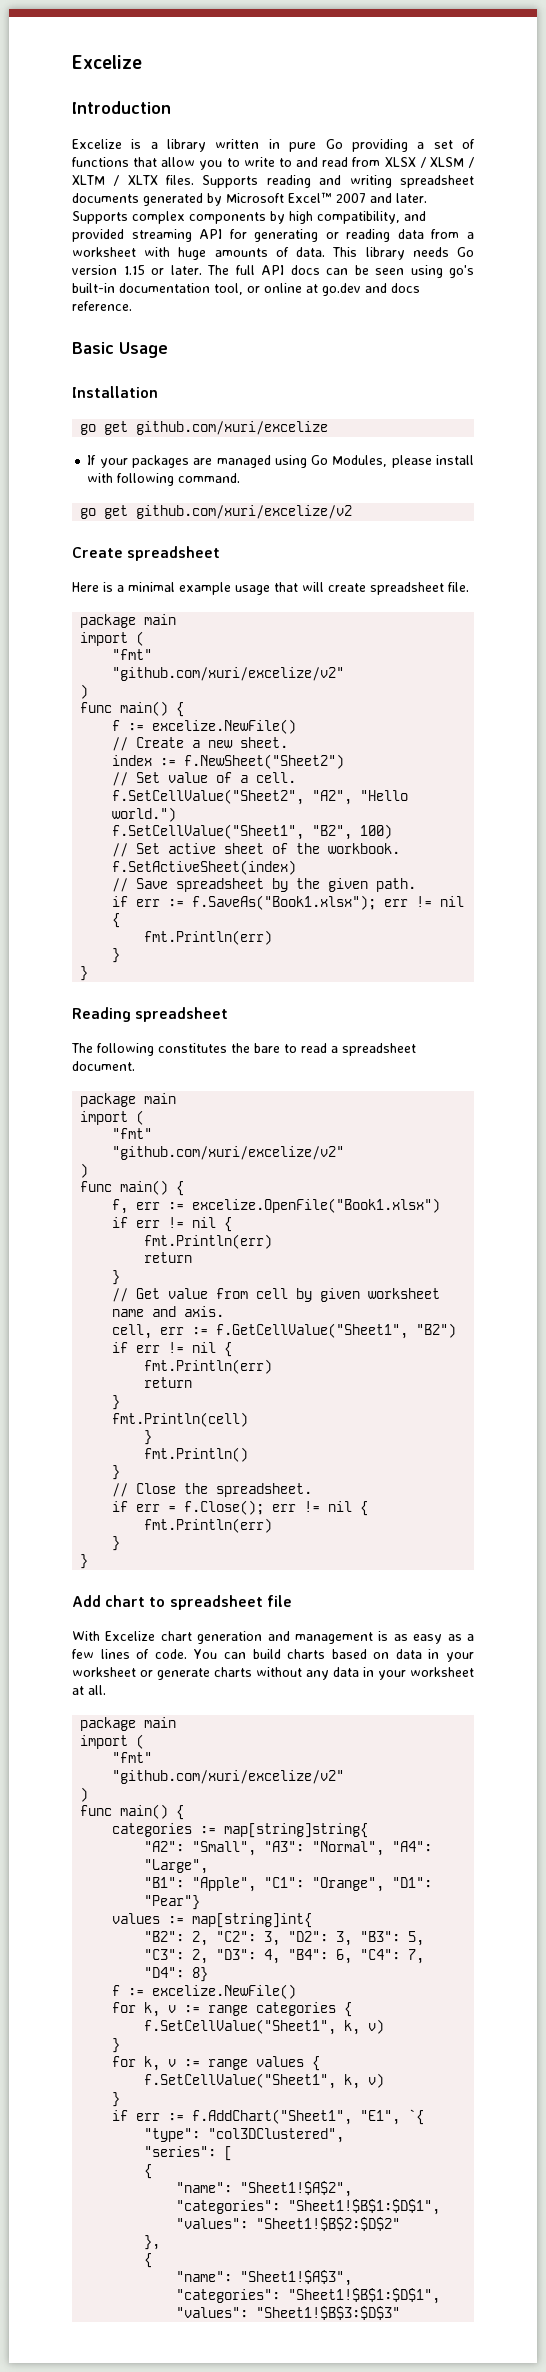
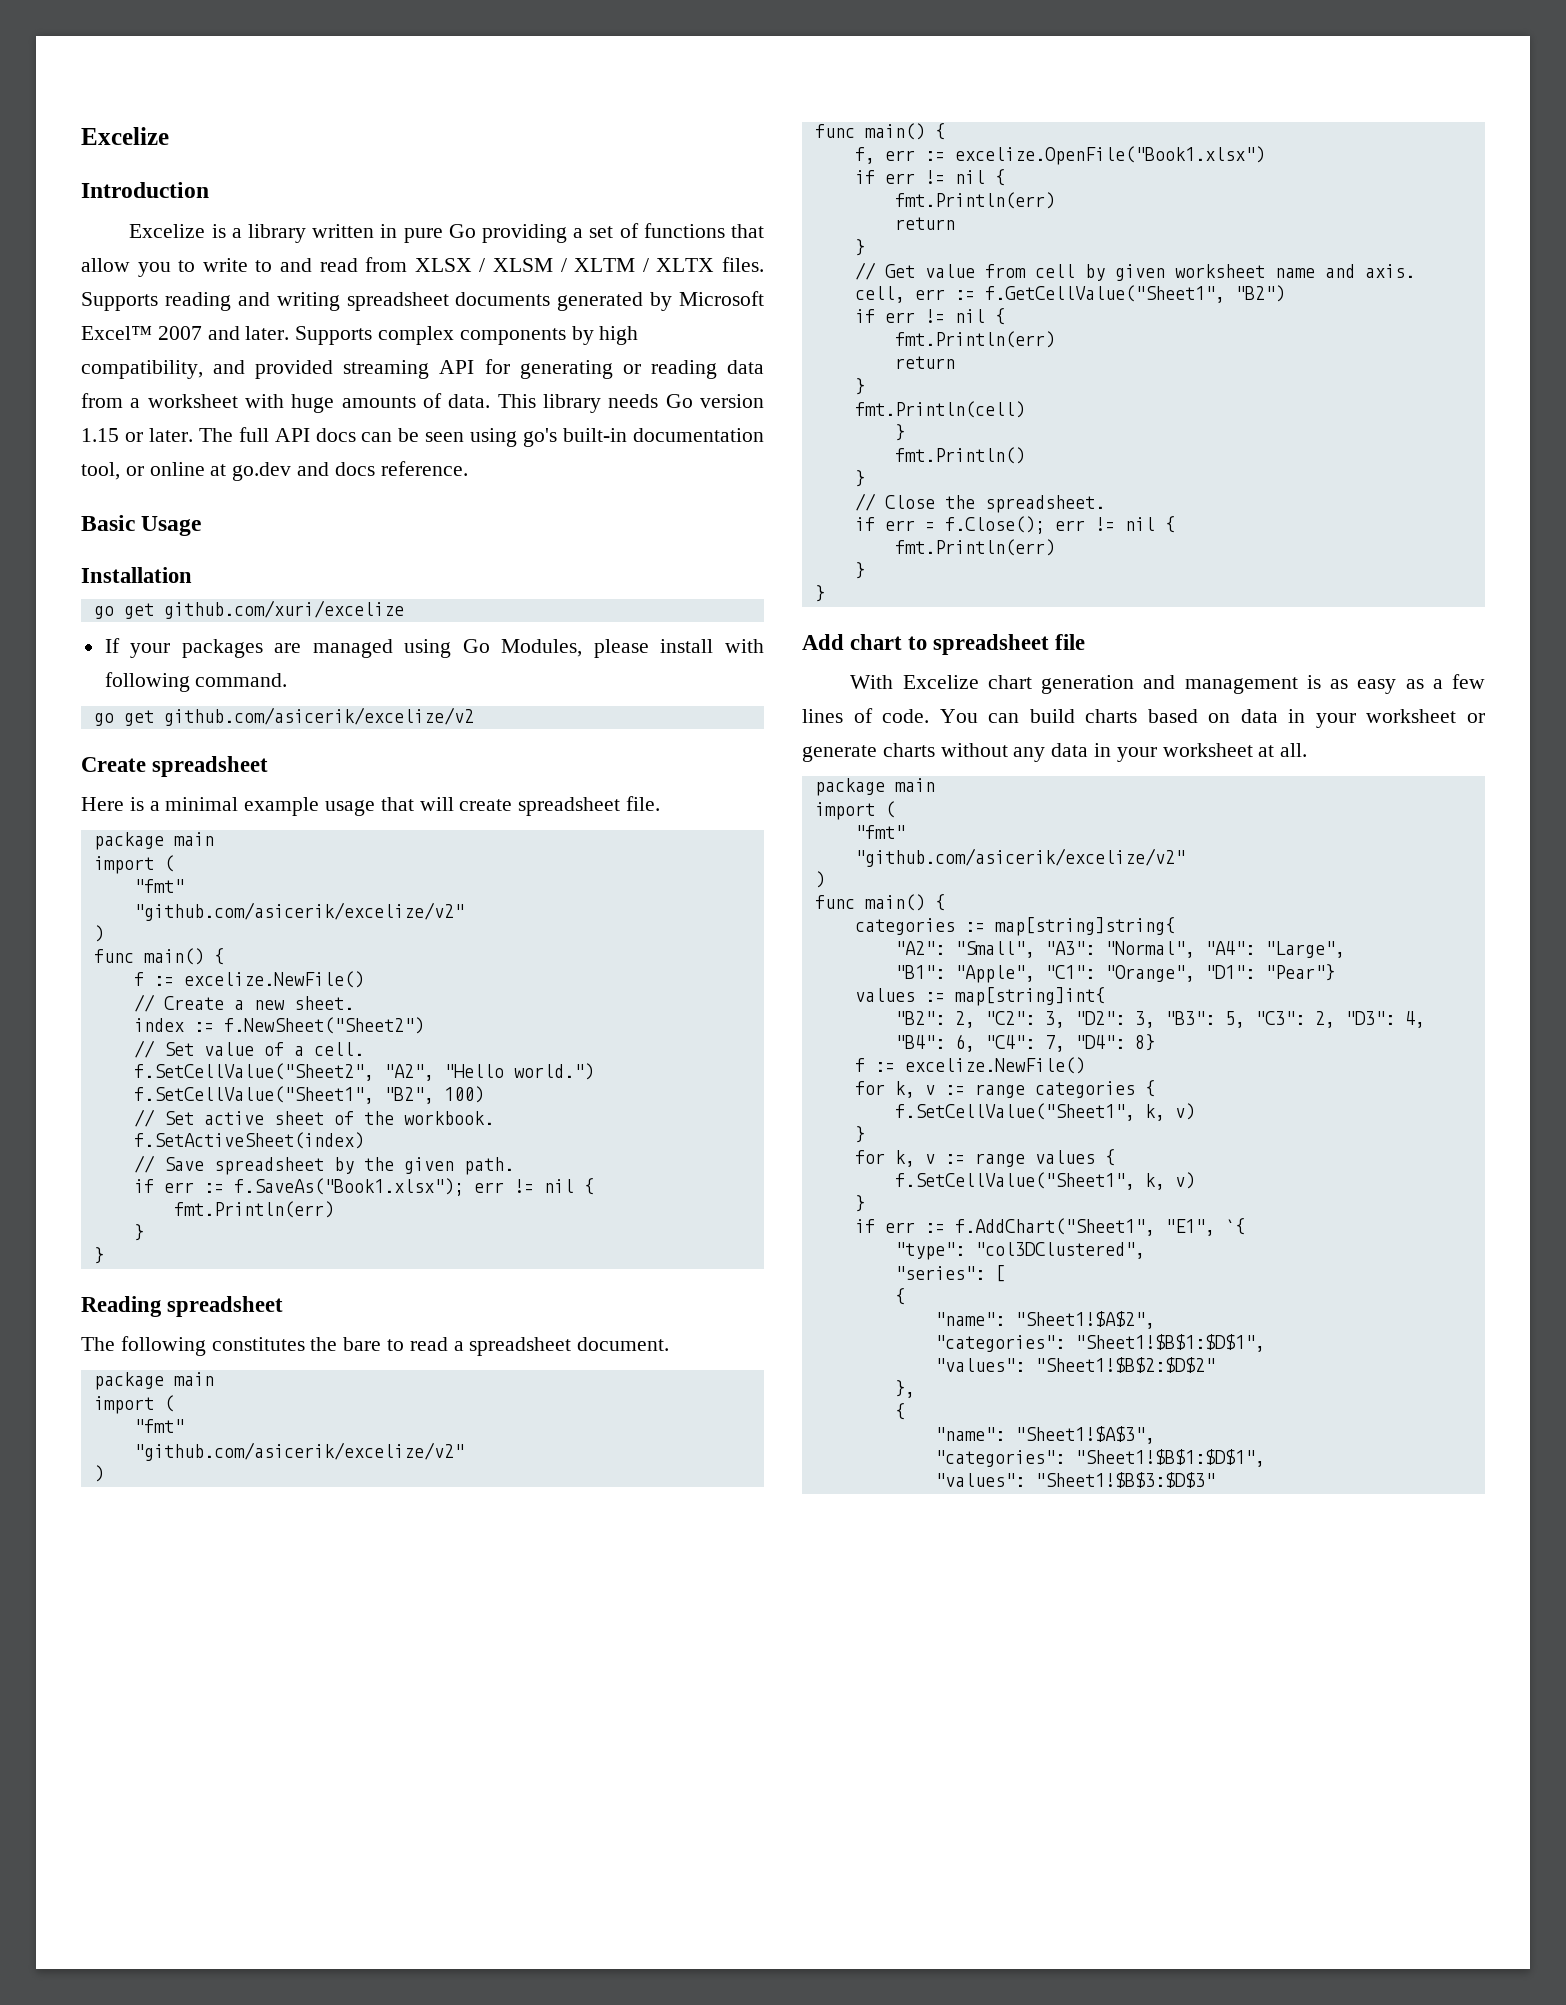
[136,505,353,519] github.com/xuri/excelize/v2 -> [163,707,474,726] github.com/asicerik/excelize/v2
[112,667,345,681] "github.com/xuri/excelize/v2" -> [133,902,464,921] "github.com/asicerik/excelize/v2"
[112,1146,345,1160] "github.com/xuri/excelize/v2" -> [133,1442,464,1461] "github.com/asicerik/excelize/v2"
[112,1770,345,1784] "github.com/xuri/excelize/v2" -> [854,848,1185,867] "github.com/asicerik/excelize/v2"

